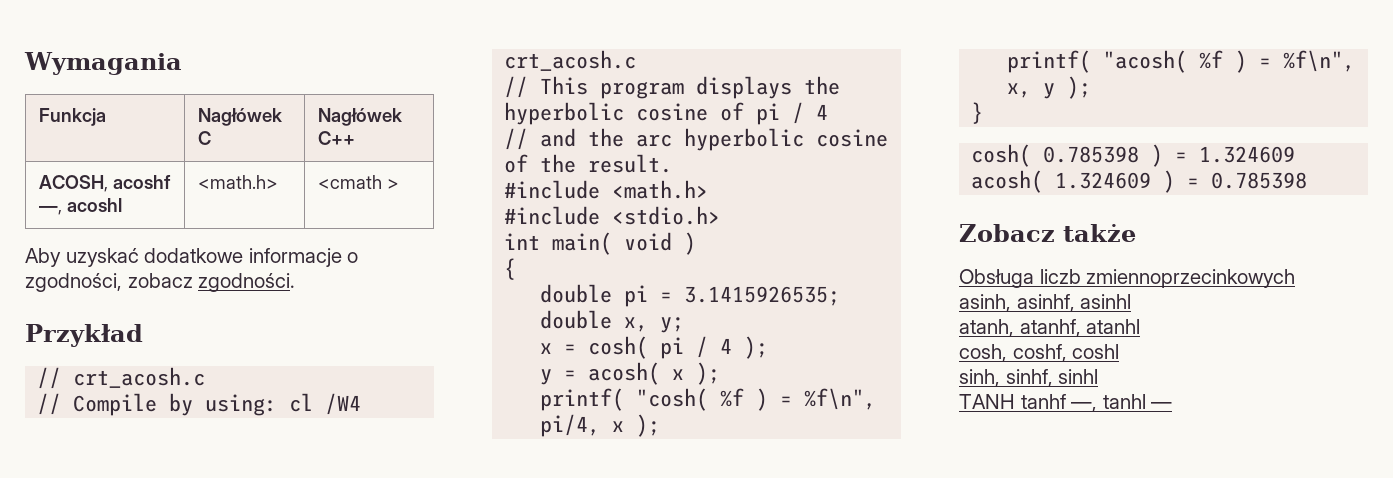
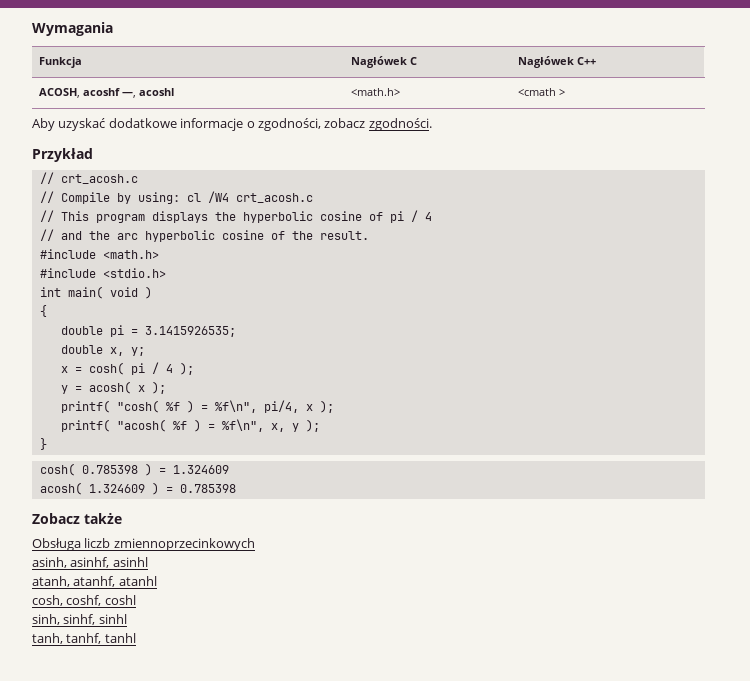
[959,394,1173,412] TANH tanhf —, tanhl — -> [32,633,136,644] tanh, tanhf, tanhl

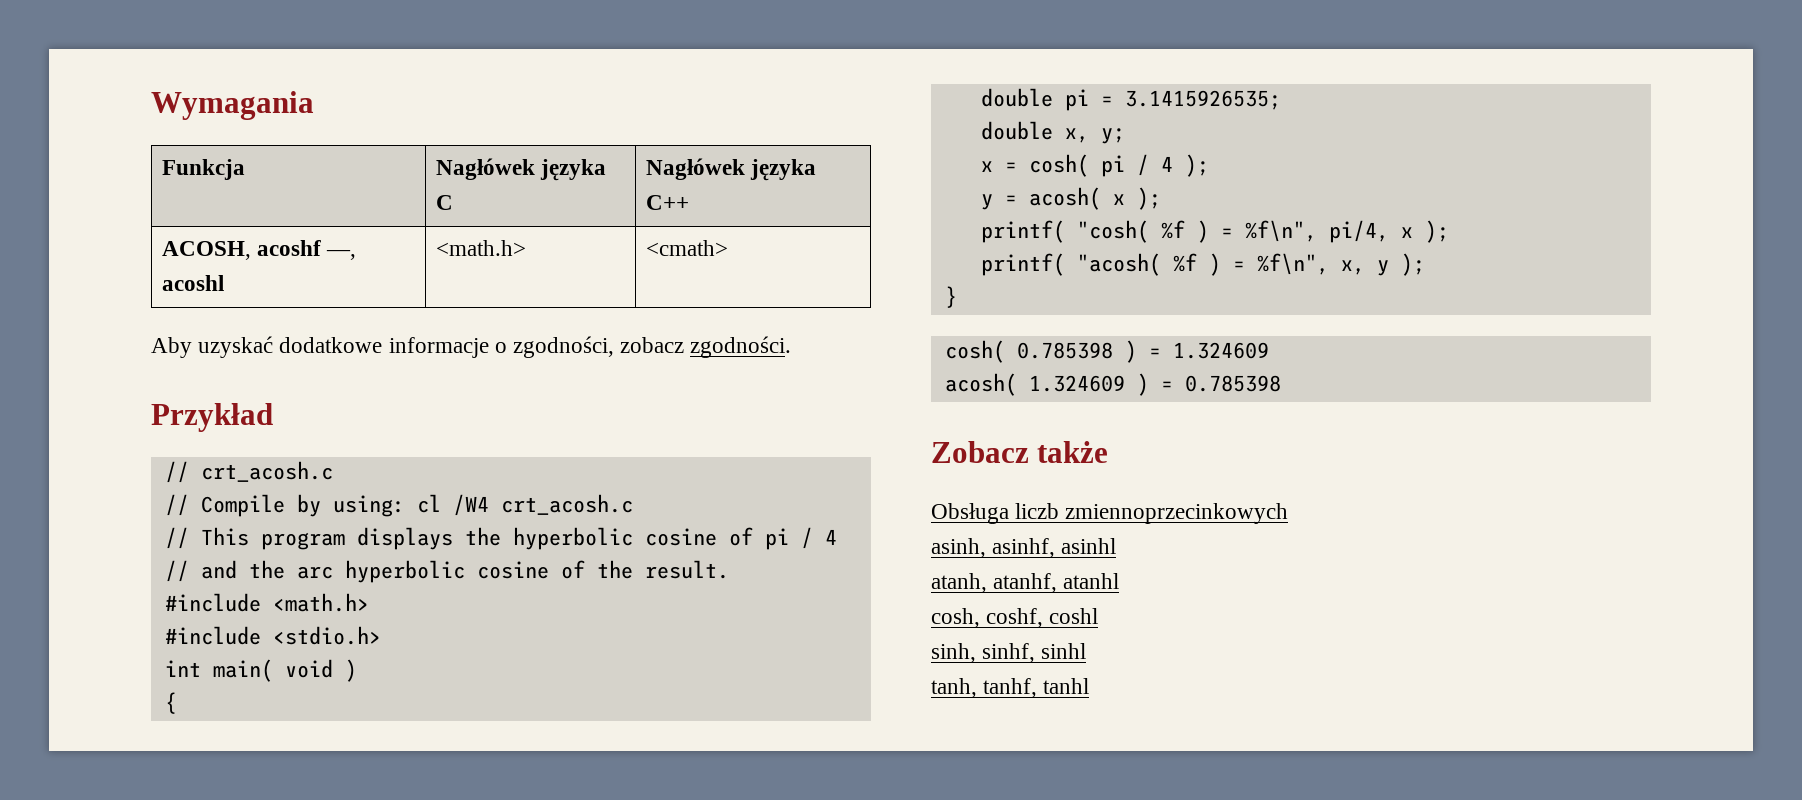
(407, 62) none -> [540,159,607,181] języka
(574, 62) none -> [750,159,817,181] języka
[517,88,565,96] <cmath > -> [645,240,728,256] <cmath>

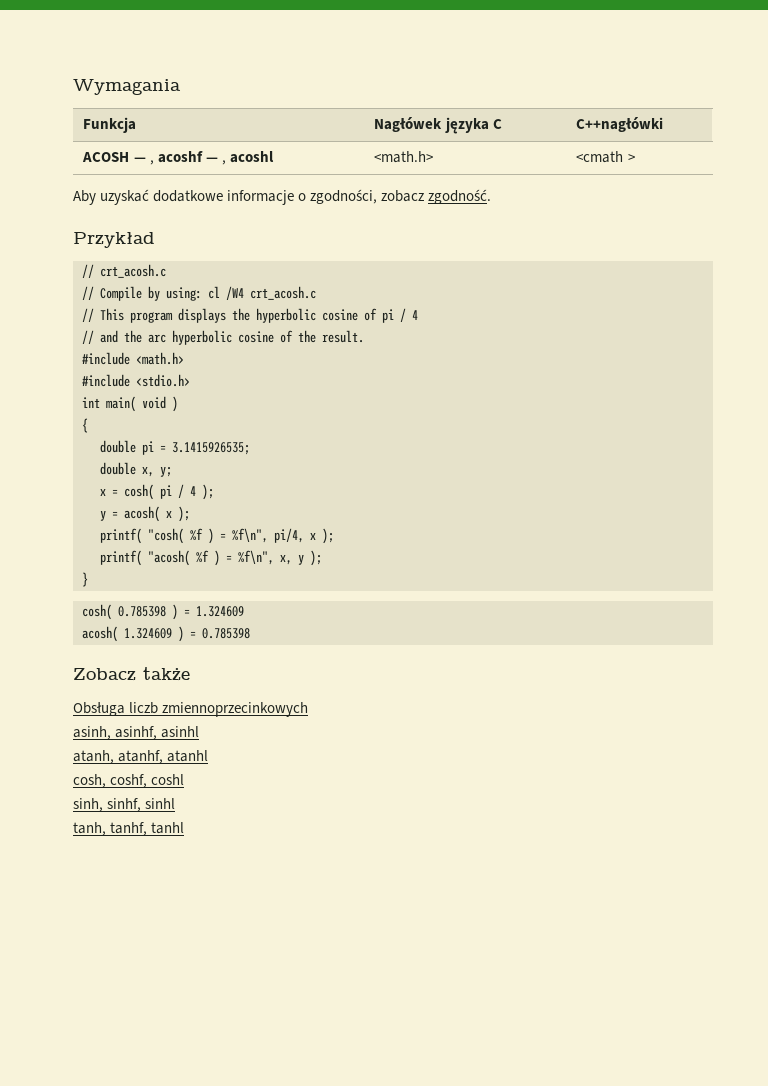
[645,158,817,181] [645,195,689,210] [161,240,357,260] Nagłówek języka C++ // ACOSH, acoshf —, -> [576,117,664,132] [82,151,226,165] C++nagłówki // ACOSH — , acoshf — ,
[645,240,728,256] <cmath> -> [576,151,635,163] <cmath >
[690,336,792,358] zgodności. -> [428,189,492,204] zgodność.

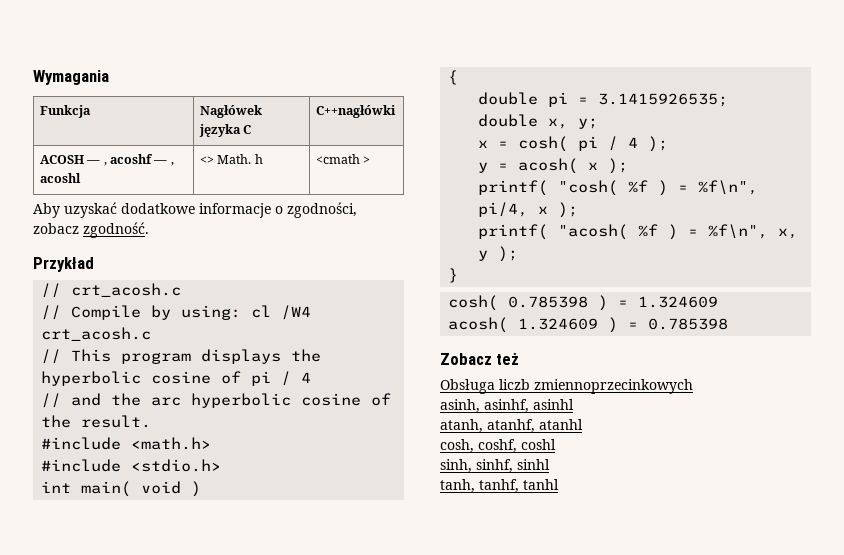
[374,151,434,163] <math.h> -> [199,154,263,164] <> Math. h
[143,667,190,682] także -> [496,353,520,365] też

